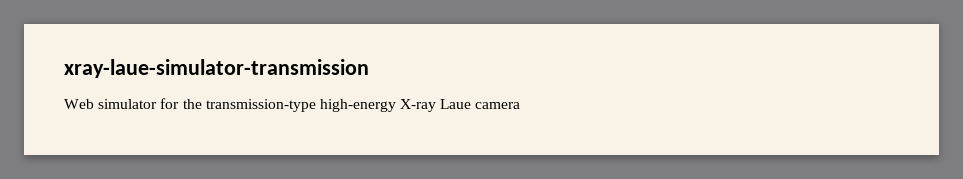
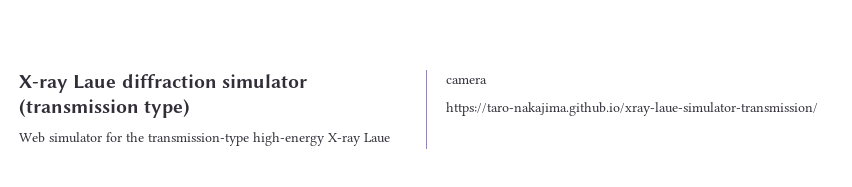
[64,59,369,78] xray-laue-simulator-transmission -> [19,74,307,93] [19,99,191,118] X-ray Laue diffraction simulator (transmission type)
(521, 105) none -> [446,102,818,116] // https://taro-nakajima.github.io/xray-laue-simulator-transmission/

